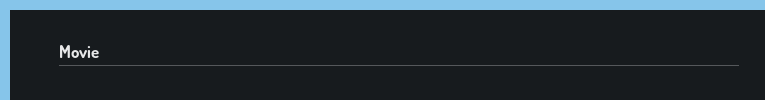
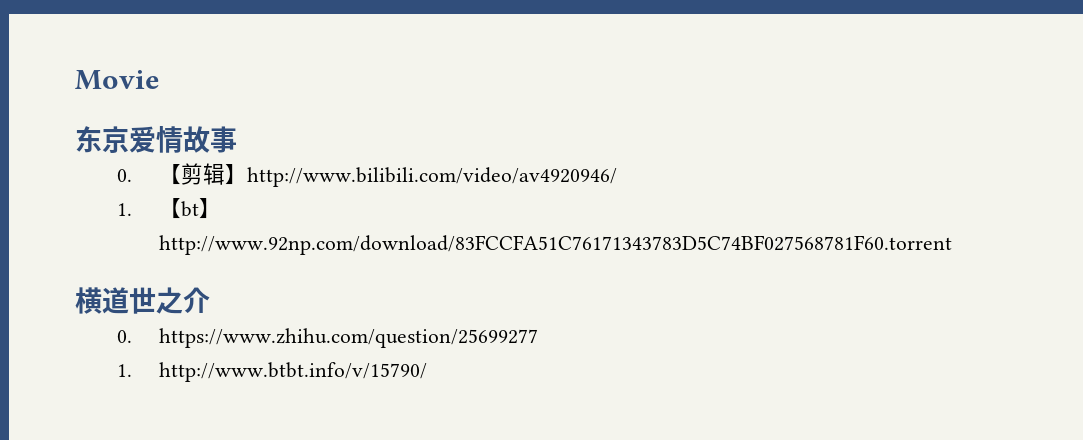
(99, 51) none -> [75,126,237,153] [116,163,617,187] [116,198,221,219] [158,235,952,255] [75,287,210,314] [116,328,538,348] [116,362,427,382] // 东京爱情故事 // 0.【剪辑】http://www.bilibili.com/video/av4920946/ // 1.【bt】http://www.92np.com/download/83FCCFA51C76171343783D5C74BF027568781F60.torrent // 横道世之介 // 0. https://www.zhihu.com/question/25699277 // 1. http://www.btbt.info/v/15790/

